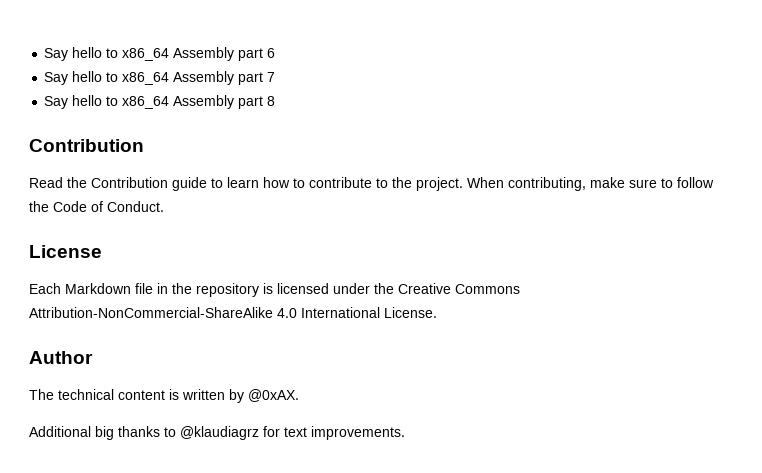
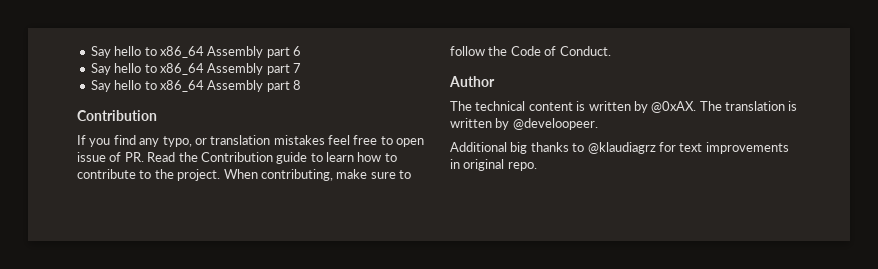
(144, 145) none -> [77,135,425,147] [77,152,144,162] If you find any typo, or translation mistakes feel free to open issue of PR.
[29,245,102,258] [29,283,520,297] [29,307,437,318] // License // Each Markdown file in the repository is licensed under the Creative Commons Attribution-NonCommercial-ShareAlike 4.0 International License. -> (611, 51) none
(299, 395) none -> [699,101,798,111] [450,118,598,130] The translation is written by @develoopeer.
[311,426,405,440] improvements. -> [705,142,789,154] [450,159,537,171] improvements in original repo.

